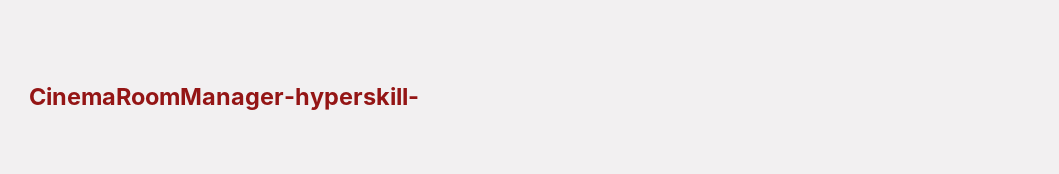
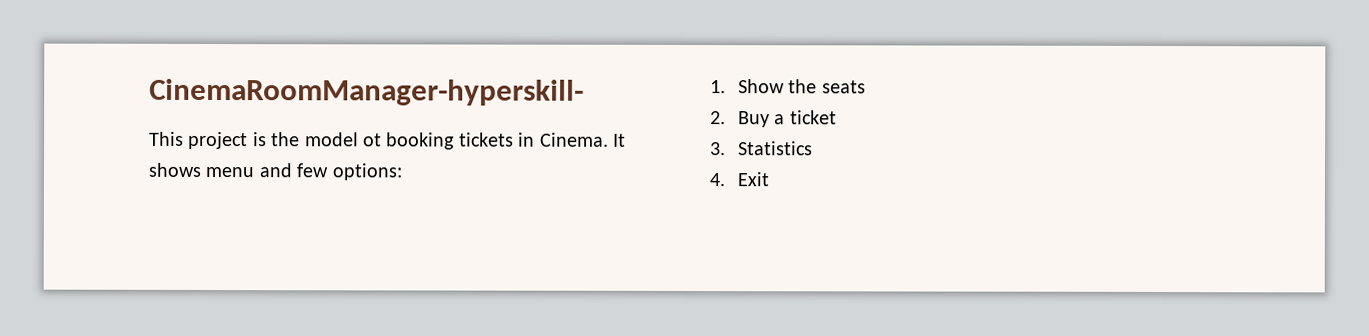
(419, 98) none -> [149,131,626,150] [148,162,403,181] [710,79,866,94] [710,110,837,128] [710,141,813,156] [709,172,769,187] // This project is the model ot booking tickets in Cinema. It shows menu and few options: // 1. Show the seats // 2. Buy a ticket // 3. Statistics // 4. Exit

